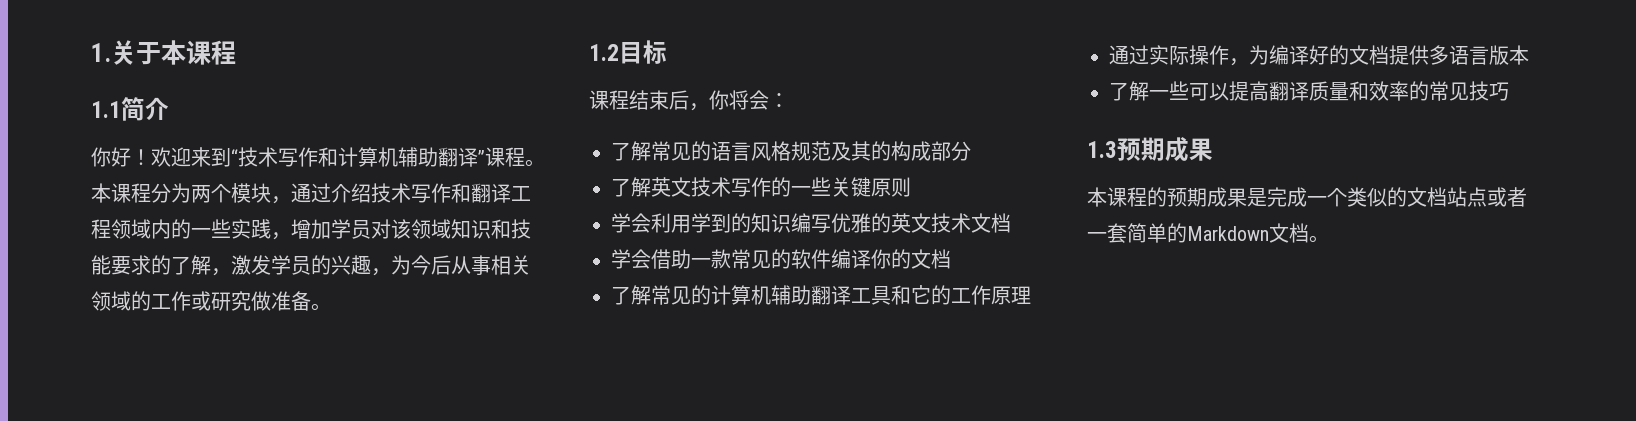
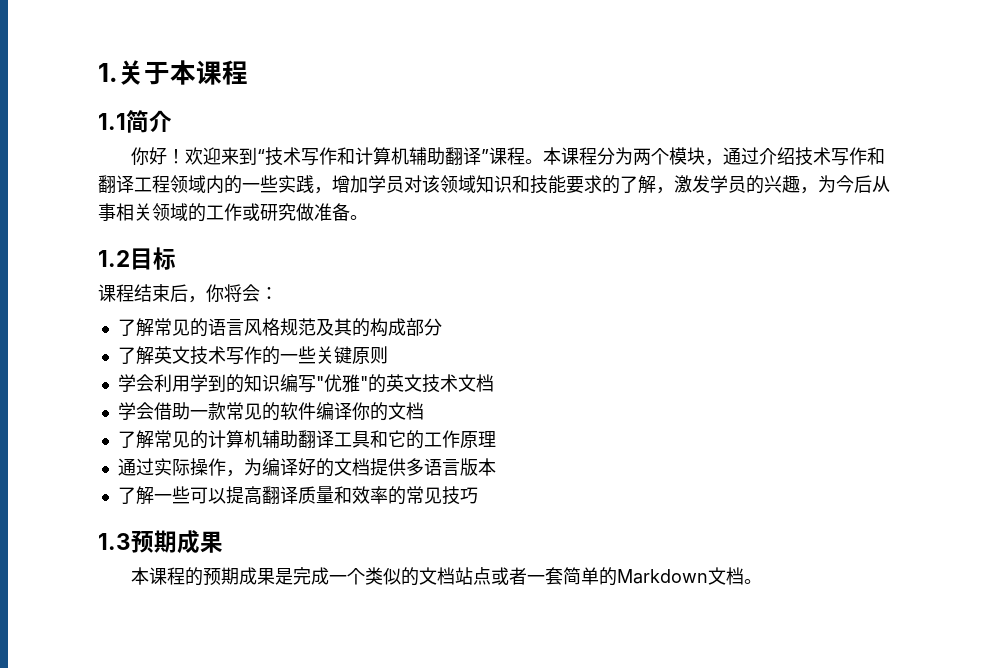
[831,213,871,233] 优雅 -> [315,374,368,392] "优雅"

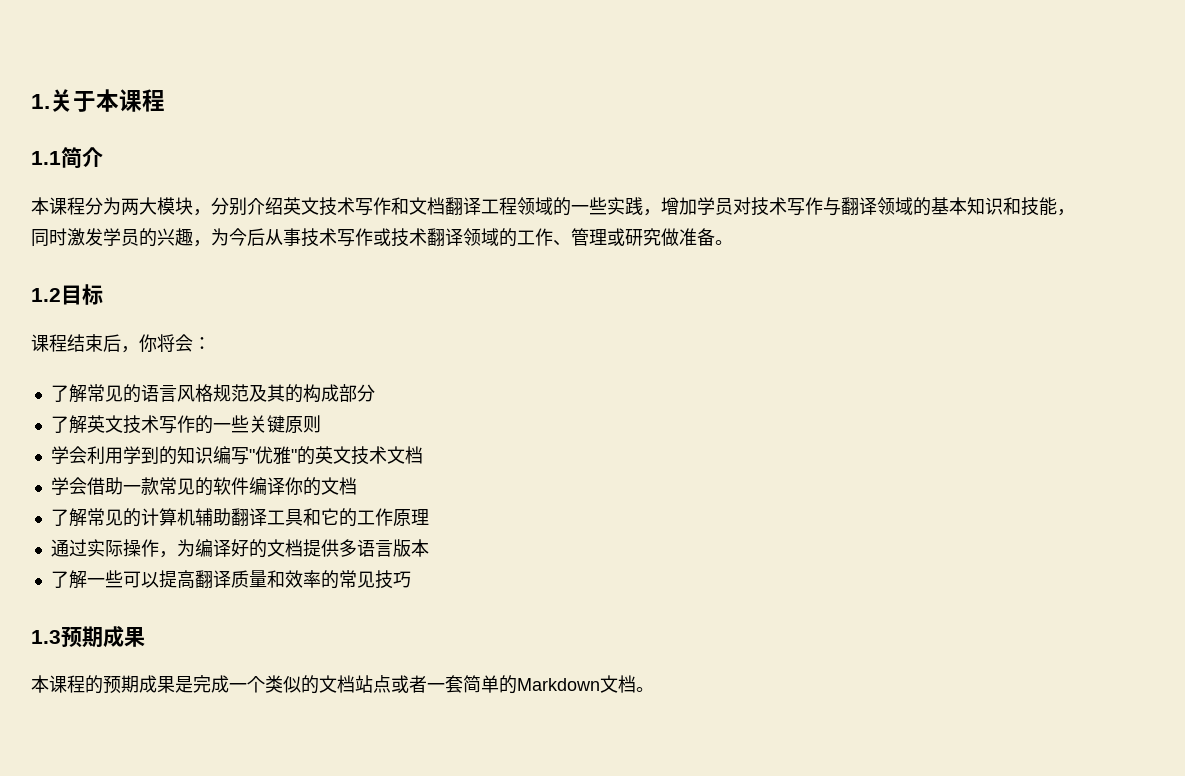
[131,147,886,166] 你好！欢迎来到“技术写作和计算机辅助翻译”课程。本课程分为两个模块，通过介绍技术写作和 -> [31,197,445,216] 本课程分为两大模块，分别介绍英文技术写作和文档
[206,175,224,194] 内 -> (553, 206) none
[422,175,674,194] 该领域知识和技能要求的了解， -> [751,197,1075,216] [31,228,67,247] 技术写作与翻译领域的基本知识和技能，同时
[116,203,152,221] 相关 -> [301,228,463,247] 技术写作或技术翻译
(242, 212) none -> [553,228,607,246] 、管理

